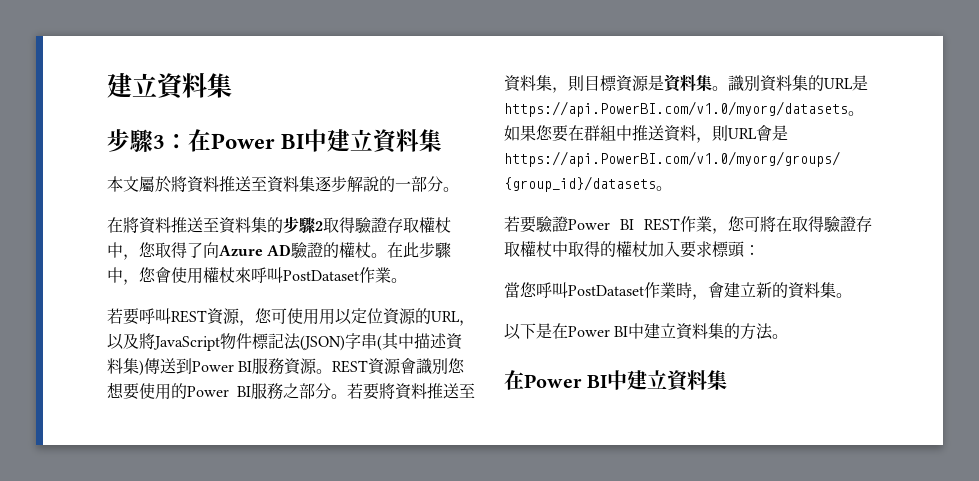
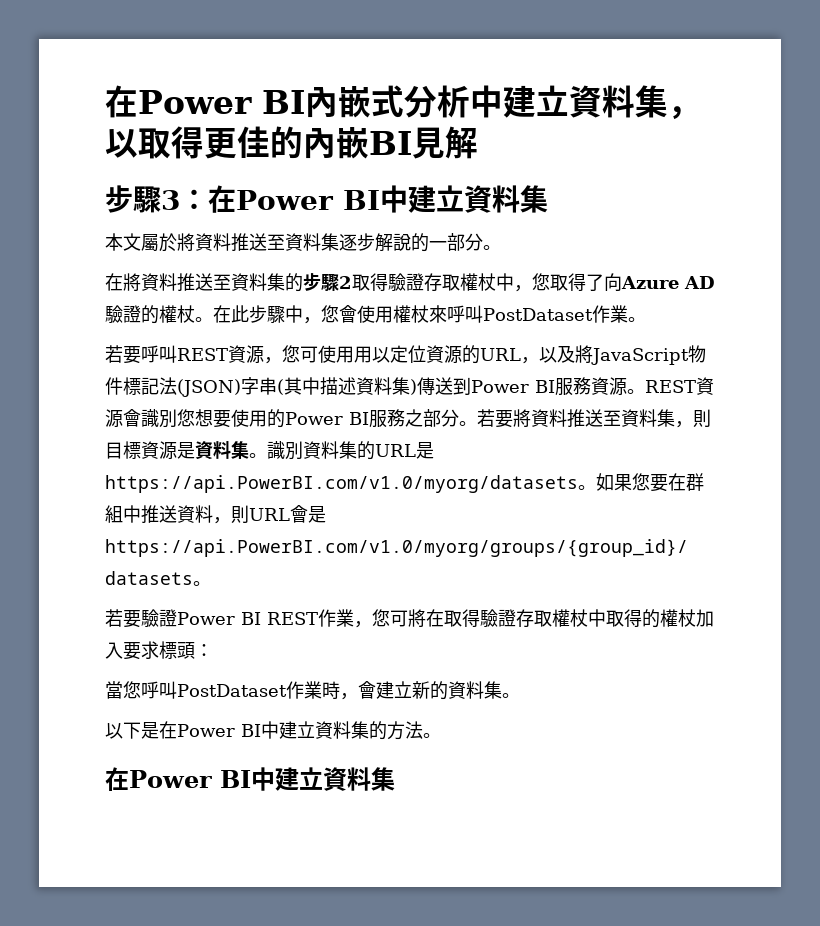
[107,73,232,100] 建立資料集 -> [105,85,701,120] [105,126,478,159] 在Power BI內嵌式分析中建立資料集，以取得更佳的內嵌BI見解

